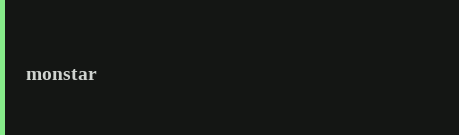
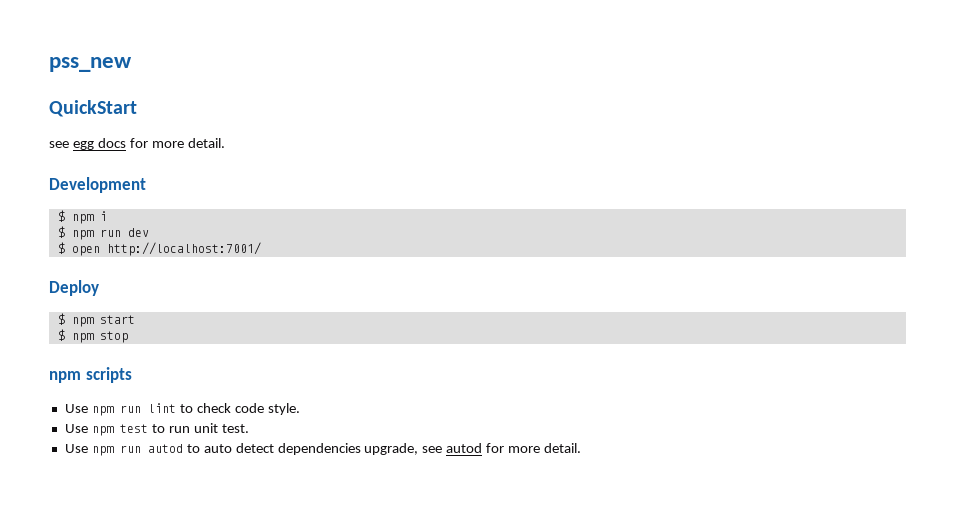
[26,69,97,80] monstar -> [49,57,132,72] [49,100,137,117] [49,138,225,150] [49,177,146,193] [57,210,107,224] [57,226,149,240] [57,242,261,256] [49,280,99,296] [57,313,135,327] [57,329,128,343] [49,367,132,383] [64,403,300,416] [64,423,249,436] [64,443,582,456] pss_new // QuickStart // see egg docs for more detail. // Development // $ npm i // $ npm run dev // $ open http://localhost:7001/ // Deploy // $ npm start // $ npm stop // npm scripts // Use npm run lint to check code style. // Use npm test to run unit test. // Use npm run autod to auto detect dependencies upgrade, see autod for more detail.

